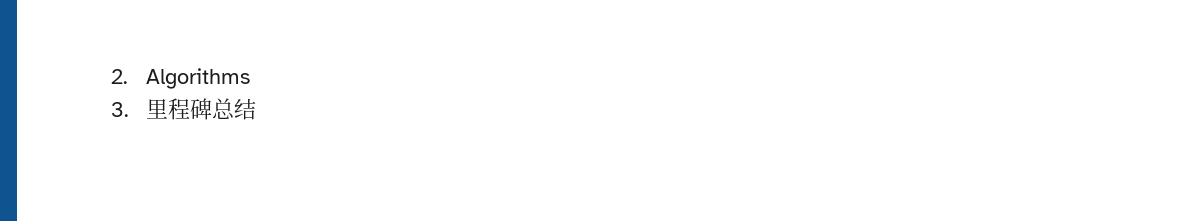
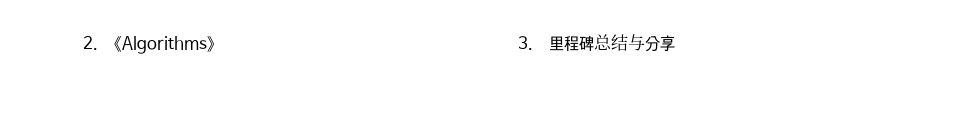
(128, 76) none -> [113,36,122,52] 《
(251, 78) none -> [206,36,215,52] 》
(257, 109) none -> [627,34,675,52] 与分享

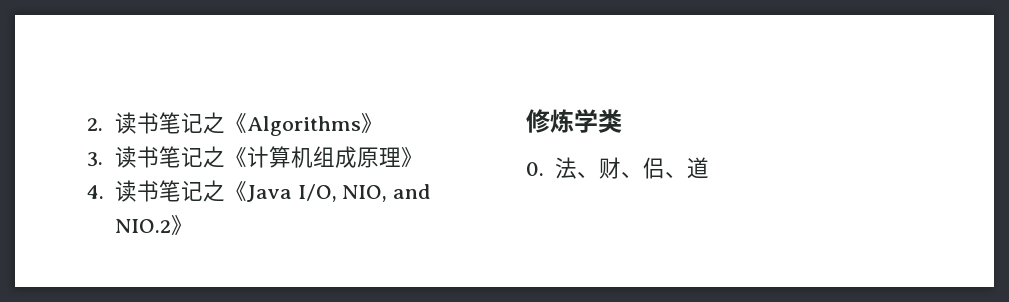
(98, 43) none -> [114,112,225,134] 读书笔记之
[548,34,675,52] 里程碑总结与分享 -> [114,146,423,168] [87,180,432,202] [114,215,193,236] [526,109,622,133] [526,157,709,179] 读书笔记之《计算机组成原理》 // 4.读书笔记之《Java I/O, NIO, and NIO.2》 // 修炼学类 // 0.法、财、侣、道

